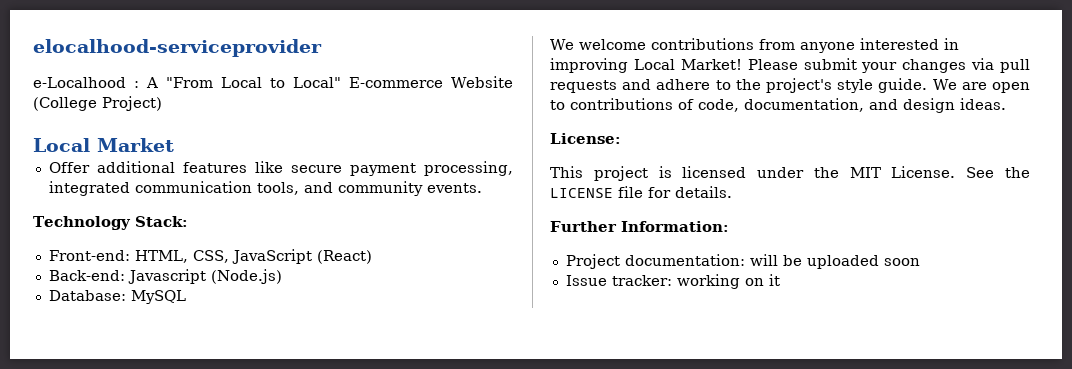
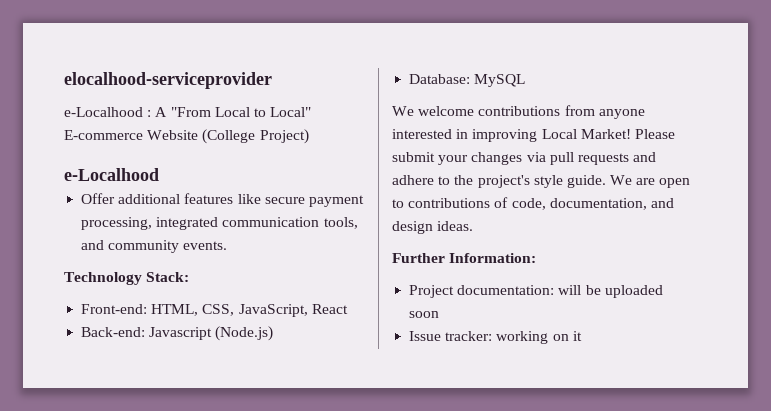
[33,138,174,152] Local Market -> [64,168,159,181] e-Localhood
[231,249,372,264] JavaScript (React) -> [238,304,348,317] JavaScript, React
[550,133,621,144] [550,166,1030,181] [550,186,732,198] // License: // This project is licensed under the MIT License. See the LICENSE file for details. -> (474, 226) none

